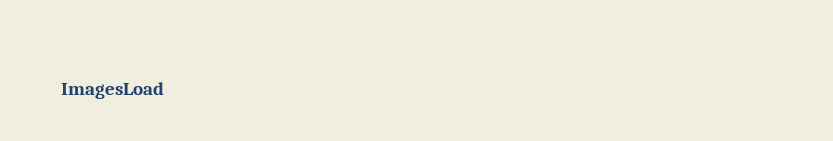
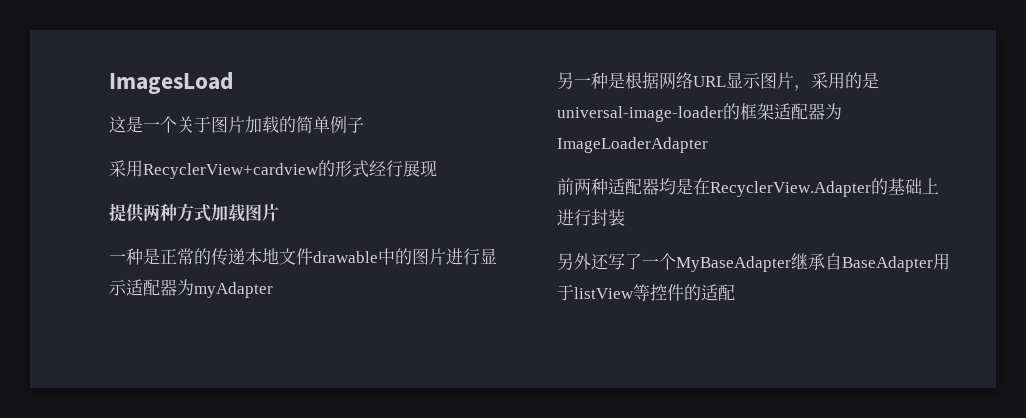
(164, 90) none -> [109,116,364,133] [109,160,437,179] [109,203,279,223] [109,248,497,266] [109,279,273,298] [557,72,879,91] [557,103,842,122] [557,137,708,153] [557,178,939,197] [557,209,625,226] [557,253,950,272] [557,284,735,301] // 这是一个关于图片加载的简单例子 // 采用RecyclerView+cardview的形式经行展现 // 提供两种方式加载图片 // 一种是正常的传递本地文件drawable中的图片进行显示适配器为myAdapter // 另一种是根据网络URL显示图片，采用的是universal-image-loader的框架适配器为ImageLoaderAdapter // 前两种适配器均是在RecyclerView.Adapter的基础上进行封装 // 另外还写了一个MyBaseAdapter继承自BaseAdapter用于listView等控件的适配

